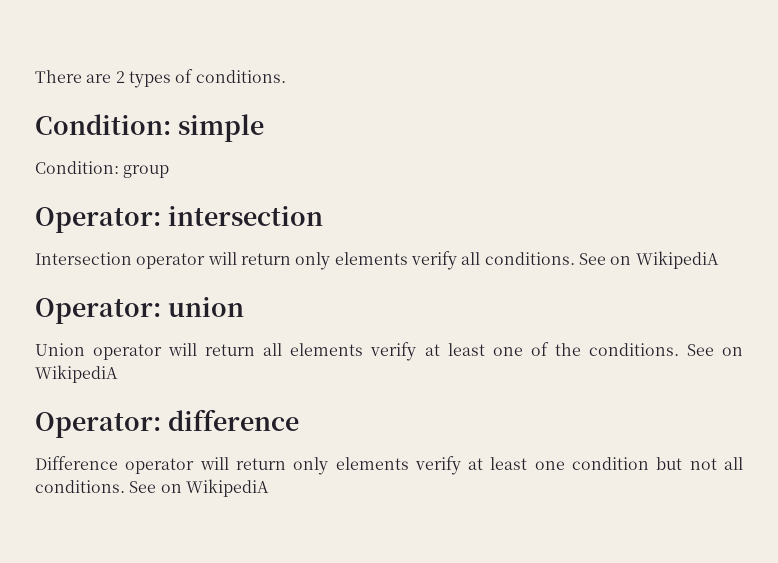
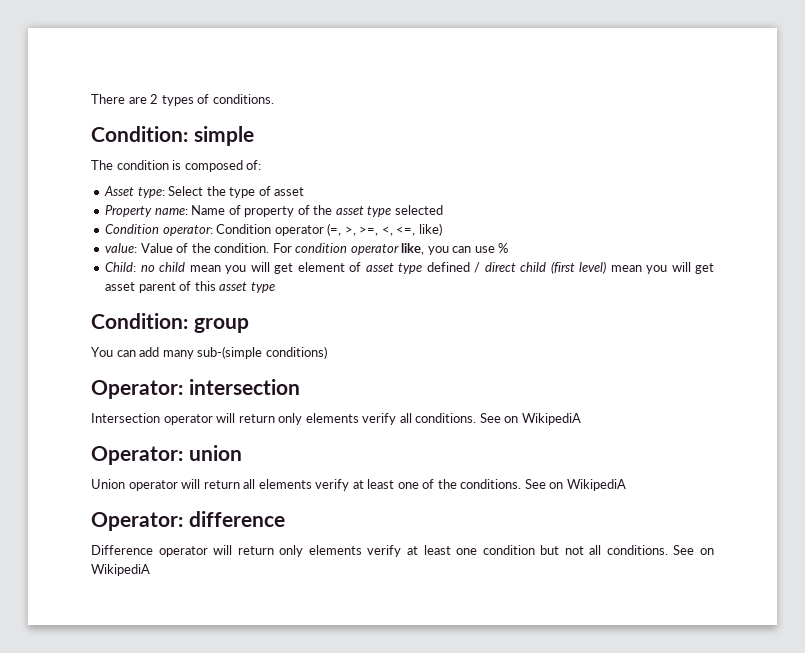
[35,161,170,178] Condition: group -> [91,160,262,172] [104,186,305,198] [105,205,443,217] [105,223,442,236] [105,243,509,255] [105,261,715,274] [105,281,275,293] [91,313,249,333] [91,346,327,359] The condition is composed of: // Asset type: Select the type of asset // Property name: Name of property of the asset type selected // Condition operator: Condition operator (=, >, >=, <, <=, like) // value: Value of the condition. For condition operator like, you can use % // Child: no child mean you will get element of asset type defined / direct child (first level) mean you will get asset parent of this asset type // Condition: group // You can add many sub-(simple conditions)

